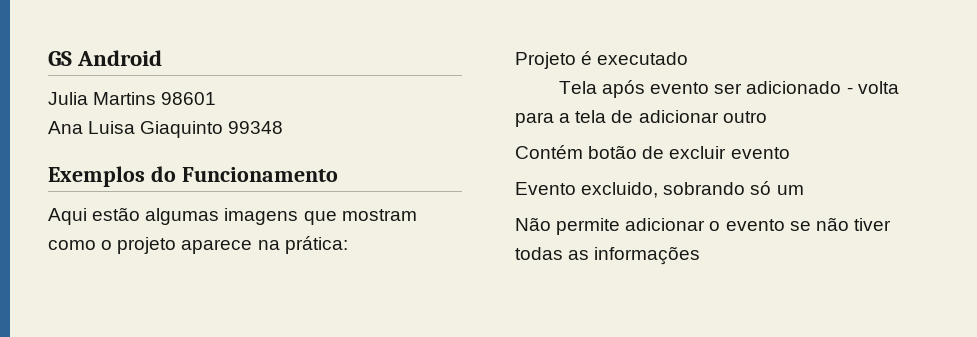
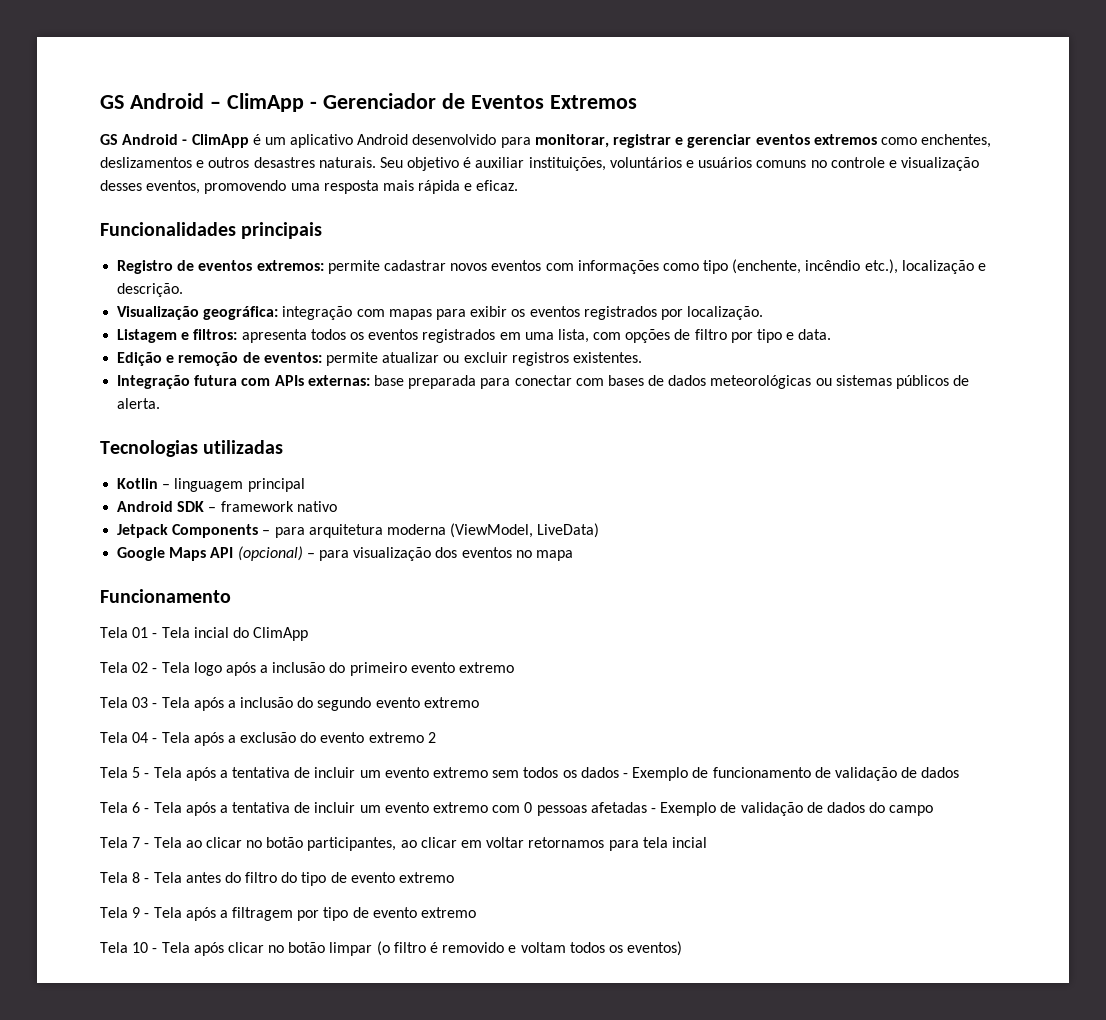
[48,50,163,66] [48,92,217,105] [48,121,284,138] [48,166,338,187] [48,207,417,225] [48,236,348,254] [515,51,689,69] [558,80,899,98] [515,110,767,127] [515,145,790,159] [515,181,804,198] [515,217,891,235] [515,246,701,265] GS Android // Julia Martins 98601 // Ana Luisa Giaquinto 99348 // Exemplos do Funcionamento // Aqui estão algumas imagens que mostram como o projeto aparece na prática: // Projeto é executado // Tela após evento ser adicionado - volta para a tela de adicionar outro // Contém botão de excluir evento // Evento excluido, sobrando só um // Não permite adicionar o evento se não tiver todas as informações -> [100,93,637,112] [100,134,992,148] [100,157,980,171] [100,180,519,194] [100,222,323,239] [117,259,987,274] [117,283,184,297] [117,306,764,320] [117,329,832,343] [117,352,642,366] [117,375,970,389] [117,398,161,409] [100,440,284,457] [117,478,305,492] [117,501,337,512] [117,523,600,538] [117,546,573,561] [100,589,231,603] [100,627,309,641] [100,662,515,676] [100,697,479,711] [100,732,436,746] [100,767,960,781] [100,802,934,816] [100,837,707,851] [100,872,455,886] [100,907,477,921] [100,941,683,956] GS Android – ClimApp - Gerenciador de Eventos Extremos // GS Android - ClimApp é um aplicativo Android desenvolvido para monitorar, registrar e gerenciar eventos extremos como enchentes, deslizamentos e outros desastres naturais. Seu objetivo é auxiliar instituições, voluntários e usuários comuns no controle e visualização desses eventos, promovendo uma resposta mais rápida e eficaz. // Funcionalidades principais // Registro de eventos extremos: permite cadastrar novos eventos com informações como tipo (enchente, incêndio etc.), localização e descrição. // Visualização geográfica: integração com mapas para exibir os eventos registrados por localização. // Listagem e filtros: apresenta todos os eventos registrados em uma lista, com opções de filtro por tipo e data. // Edição e remoção de eventos: permite atualizar ou excluir registros existentes. // Integração futura com APIs externas: base preparada para conectar com bases de dados meteorológicas ou sistemas públicos de alerta. // Tecnologias utilizadas // Kotlin – linguagem principal // Android SDK – framework nativo // Jetpack Components – para arquitetura moderna (ViewModel, LiveData) // Google Maps API (opcional) – para visualização dos eventos no mapa // Funcionamento // Tela 01 - Tela incial do ClimApp // Tela 02 - Tela logo após a inclusão do primeiro evento extremo // Tela 03 - Tela após a inclusão do segundo evento extremo // Tela 04 - Tela após a exclusão do evento extremo 2 // Tela 5 - Tela após a tentativa de incluir um evento extremo sem todos os dados - Exemplo de funcionamento de validação de dados // Tela 6 - Tela após a tentativa de incluir um evento extremo com 0 pessoas afetadas - Exemplo de validação de dados do campo // Tela 7 - Tela ao clicar no botão participantes, ao clicar em voltar retornamos para tela incial // Tela 8 - Tela antes do filtro do tipo de evento extremo // Tela 9 - Tela após a filtragem por tipo de evento extremo // Tela 10 - Tela após clicar no botão limpar (o filtro é removido e voltam todos os eventos)

